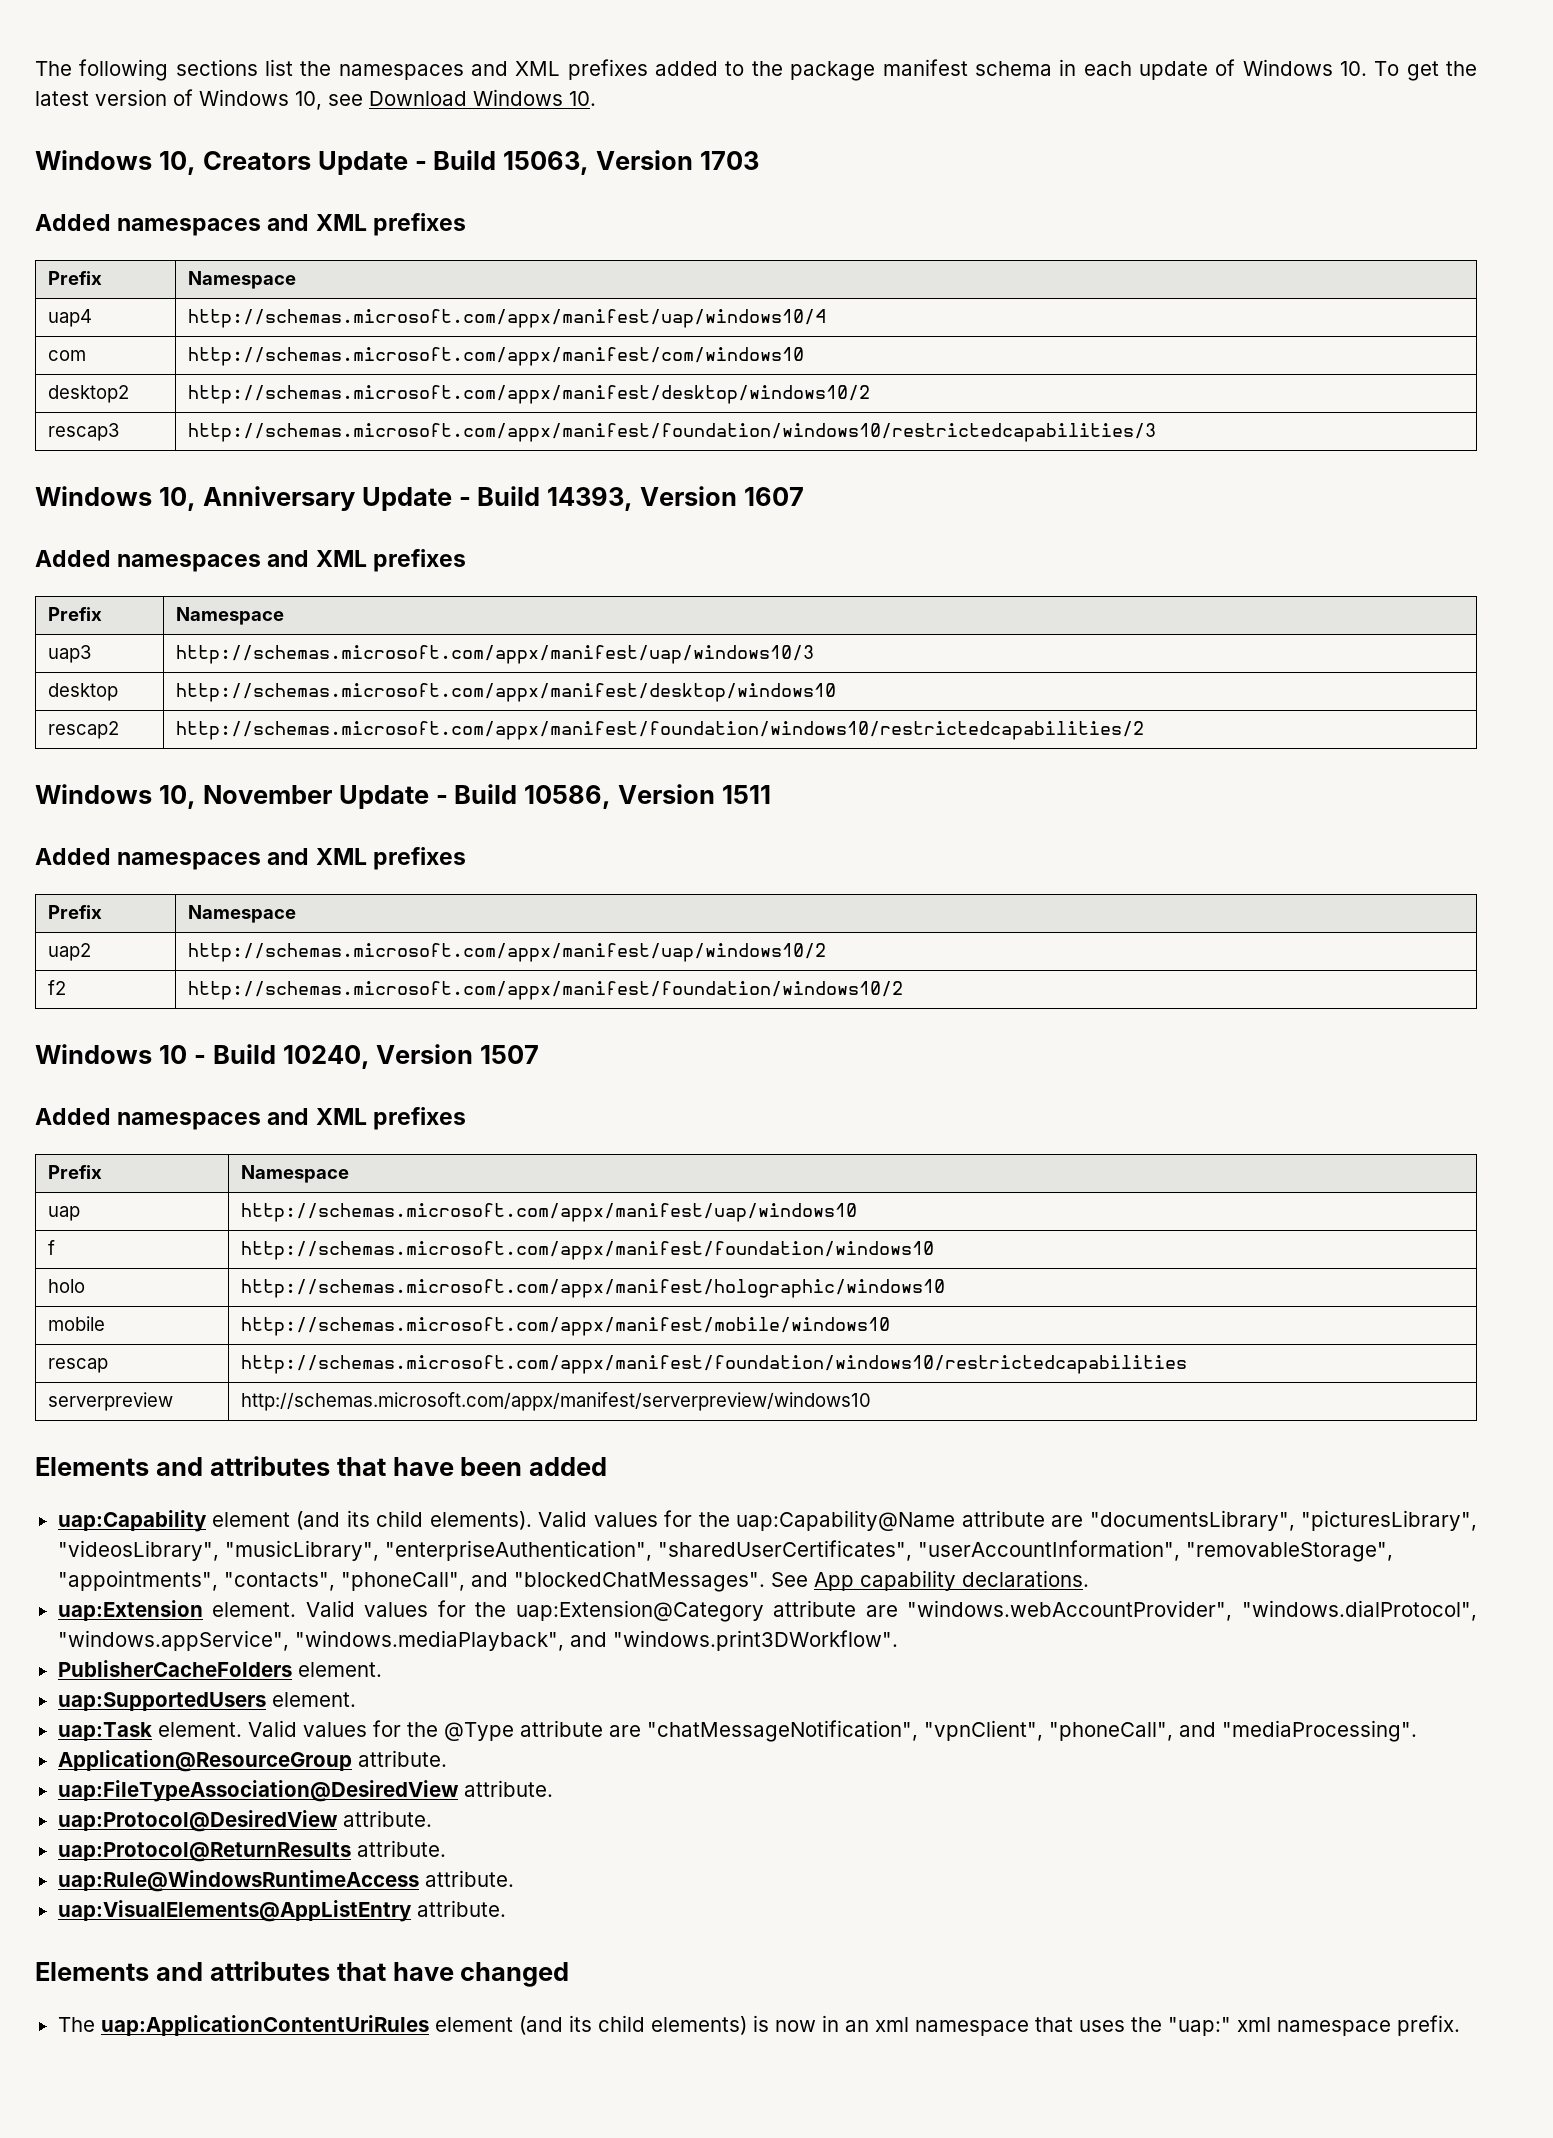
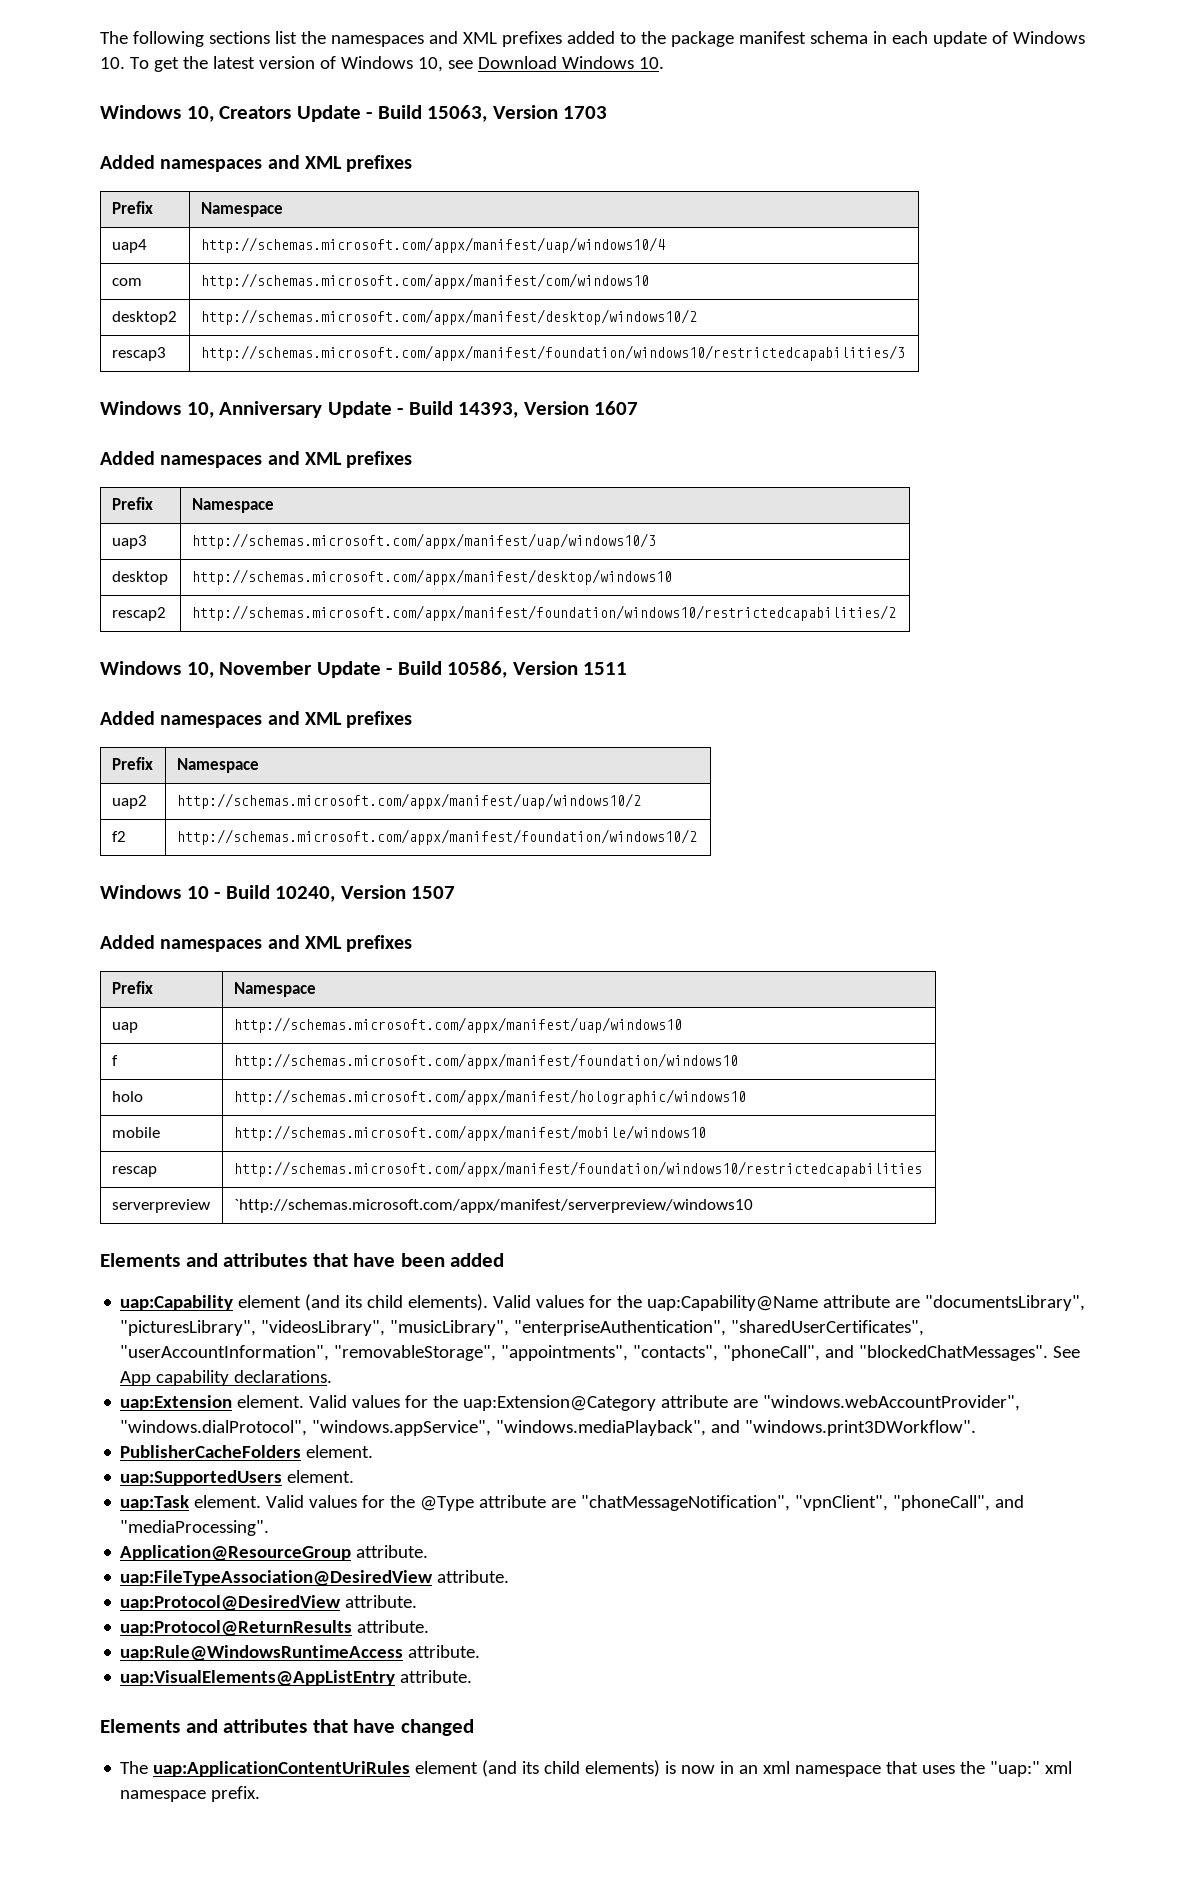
[240,1392,871,1411] http://schemas.microsoft.com/appx/manifest/serverpreview/windows10 -> [233,1199,753,1213] `http://schemas.microsoft.com/appx/manifest/serverpreview/windows10

